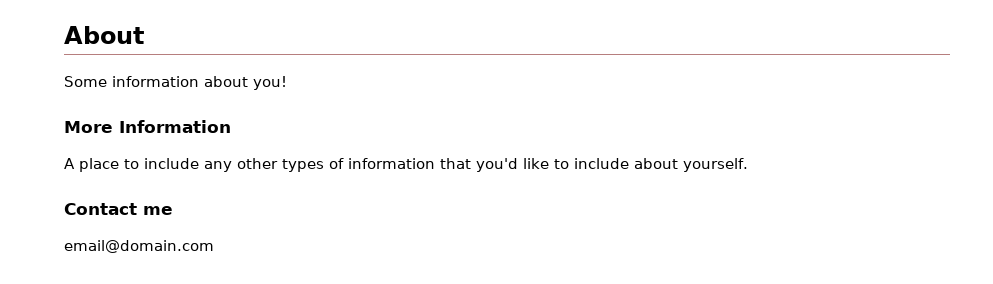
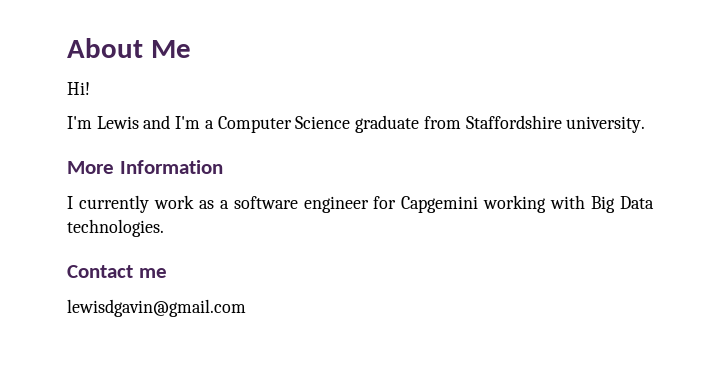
[64,76,287,90] [64,120,231,133] [64,158,748,172] // Some information about you! // More Information // A place to include any other types of information that you'd like to include about yourself. -> [150,40,191,58] [67,82,90,95] [67,115,646,133] [67,160,223,174] [67,195,655,213] [67,219,164,237] Me // Hi! // I'm Lewis and I'm a Computer Science graduate from Staffordshire university. // More Information // I currently work as a software engineer for Capgemini working with Big Data technologies.
[64,240,214,253] email@domain.com -> [67,299,246,317] lewisdgavin@gmail.com

